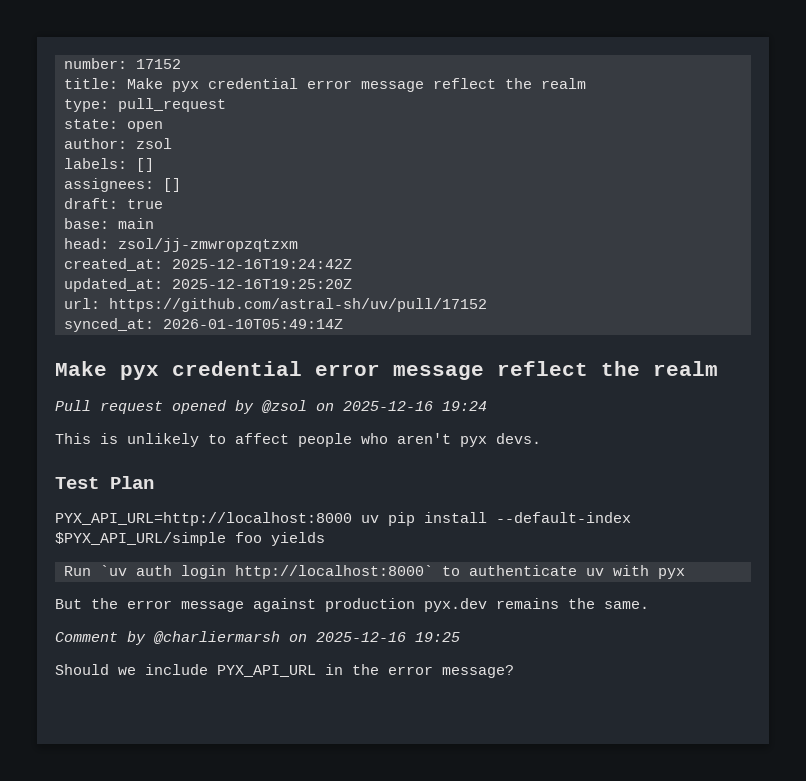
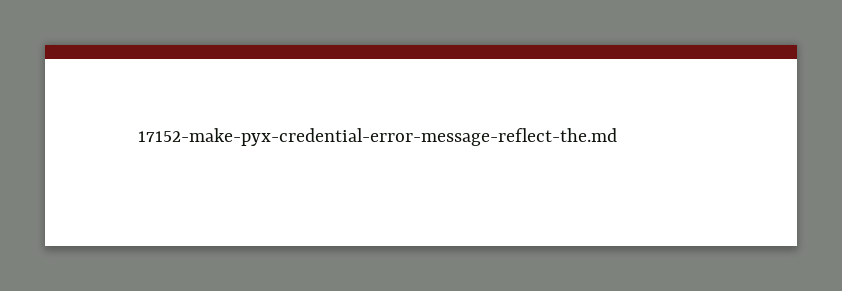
[64,58,181,69] [64,78,586,92] [64,98,226,112] [64,119,163,132] [64,138,172,149] [64,158,154,172] [64,178,181,192] [64,198,163,209] [64,218,154,229] [64,238,298,252] [64,258,352,271] [64,278,352,292] [64,298,487,312] [64,318,343,332] [55,361,718,380] [55,400,487,414] [55,433,541,447] [55,476,154,489] [55,512,631,526] [55,532,325,546] [64,565,685,579] [55,598,649,612] [55,631,460,645] [55,664,514,678] number: 17152 // title: Make pyx credential error message reflect the realm // type: pull_request // state: open // author: zsol // labels: [] // assignees: [] // draft: true // base: main // head: zsol/jj-zmwropzqtzxm // created_at: 2025-12-16T19:24:42Z // updated_at: 2025-12-16T19:25:20Z // url: https://github.com/astral-sh/uv/pull/17152 // synced_at: 2026-01-10T05:49:14Z // Make pyx credential error message reflect the realm // Pull request opened by @zsol on 2025-12-16 19:24 // This is unlikely to affect people who aren't pyx devs. // Test Plan // PYX_API_URL=http://localhost:8000 uv pip install --default-index $PYX_API_URL/simple foo yields // Run `uv auth login http://localhost:8000` to authenticate uv with pyx // But the error message against production pyx.dev remains the same. // Comment by @charliermarsh on 2025-12-16 19:25 // Should we include PYX_API_URL in the error message? -> [138,128,617,146] 17152-make-pyx-credential-error-message-reflect-the.md

